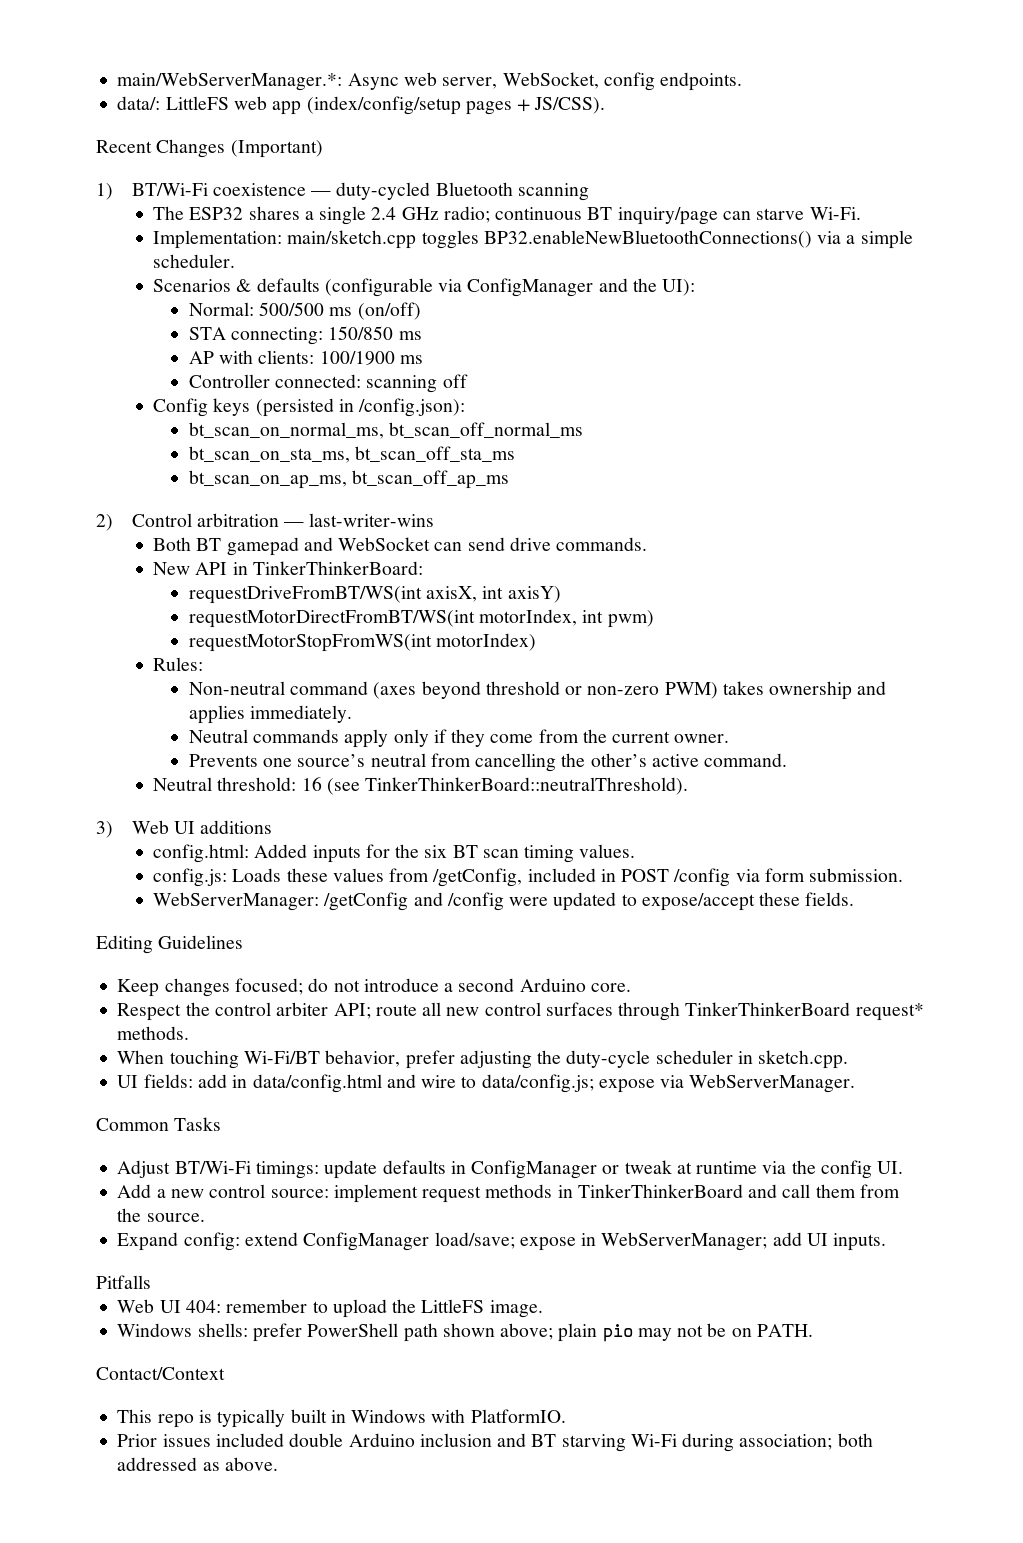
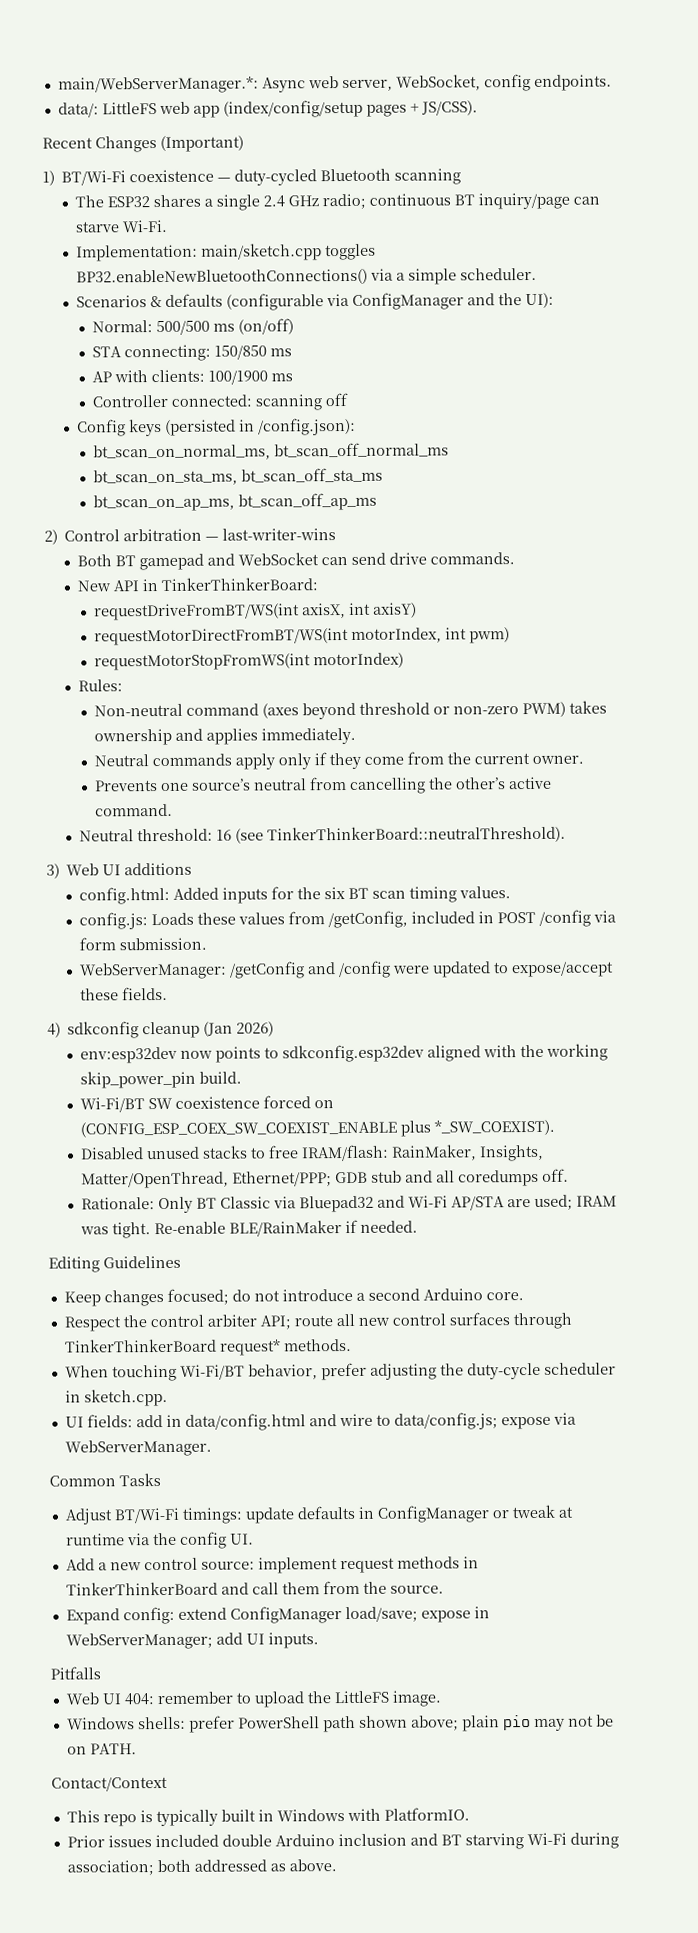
(855, 899) none -> [47,1021,275,1039] [79,1043,608,1064] [79,1070,242,1089] [79,1095,334,1113] [79,1119,555,1138] [79,1144,544,1162] [80,1168,569,1189] [80,1194,617,1214] [79,1219,418,1239] // 4) sdkconfig cleanup (Jan 2026) // env:esp32dev now points to sdkconfig.esp32dev aligned with the working skip_power_pin build. // Wi-Fi/BT SW coexistence forced on (CONFIG_ESP_COEX_SW_COEXIST_ENABLE plus *_SW_COEXIST). // Disabled unused stacks to free IRAM/flash: RainMaker, Insights, Matter/OpenThread, Ethernet/PPP; GDB stub and all coredumps off. // Rationale: Only BT Classic via Bluepad32 and Wi-Fi AP/STA are used; IRAM was tight. Re-enable BLE/RainMaker if needed.

